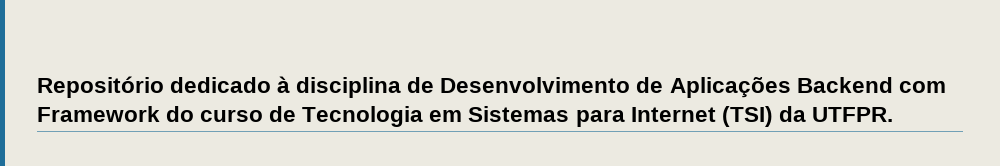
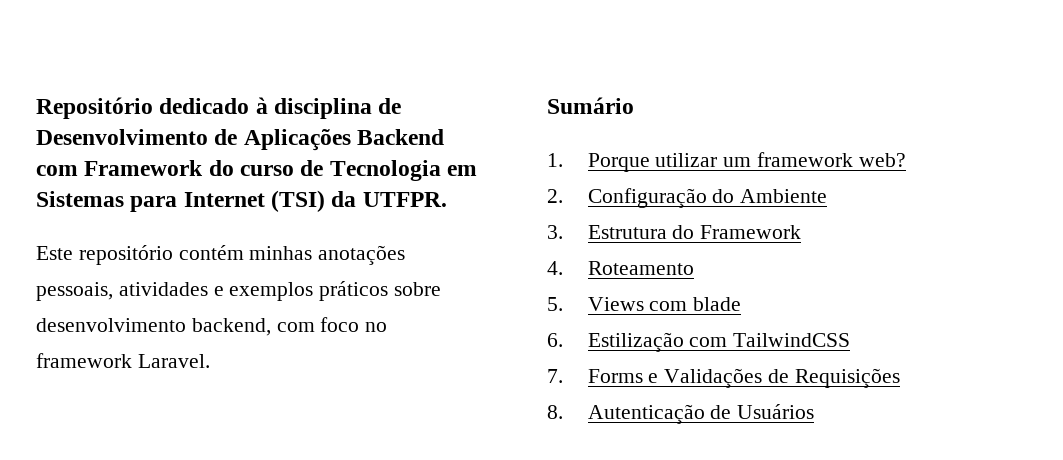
(893, 114) none -> [36,245,406,265] [36,281,442,301] [36,317,388,336] [36,353,210,368] [547,97,634,114] [547,152,906,172] [547,188,828,208] [547,225,802,239] [547,261,694,275] [547,297,742,311] [547,332,851,352] [547,368,900,388] [547,404,815,424] // Este repositório contém minhas anotações pessoais, atividades e exemplos práticos sobre desenvolvimento backend, com foco no framework Laravel. // Sumário // 1. Porque utilizar um framework web? // 2. Configuração do Ambiente // 3. Estrutura do Framework // 4. Roteamento // 5. Views com blade // 6. Estilização com TailwindCSS // 7. Forms e Validações de Requisições // 8. Autenticação de Usuários

